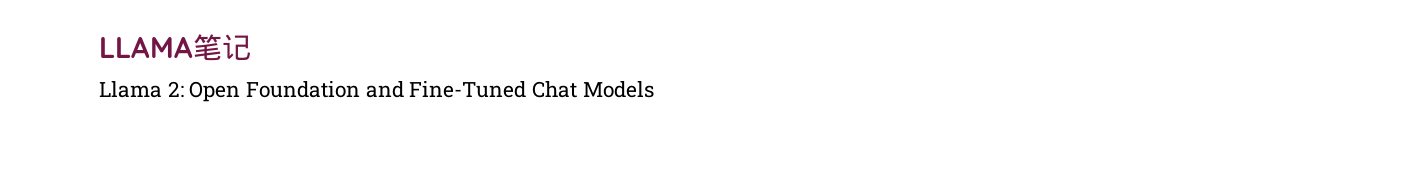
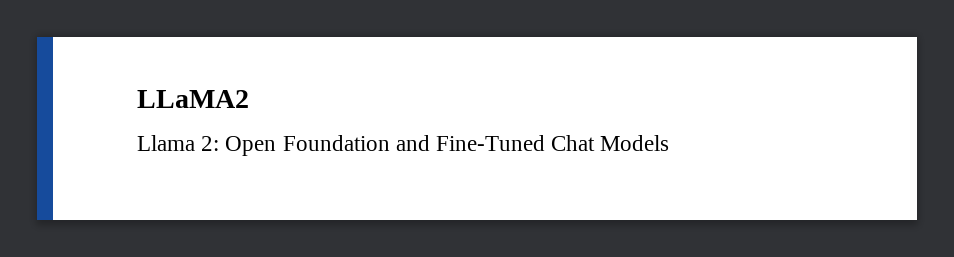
[99,34,251,61] LLAMA笔记 -> [137,90,249,108] LLaMA2

